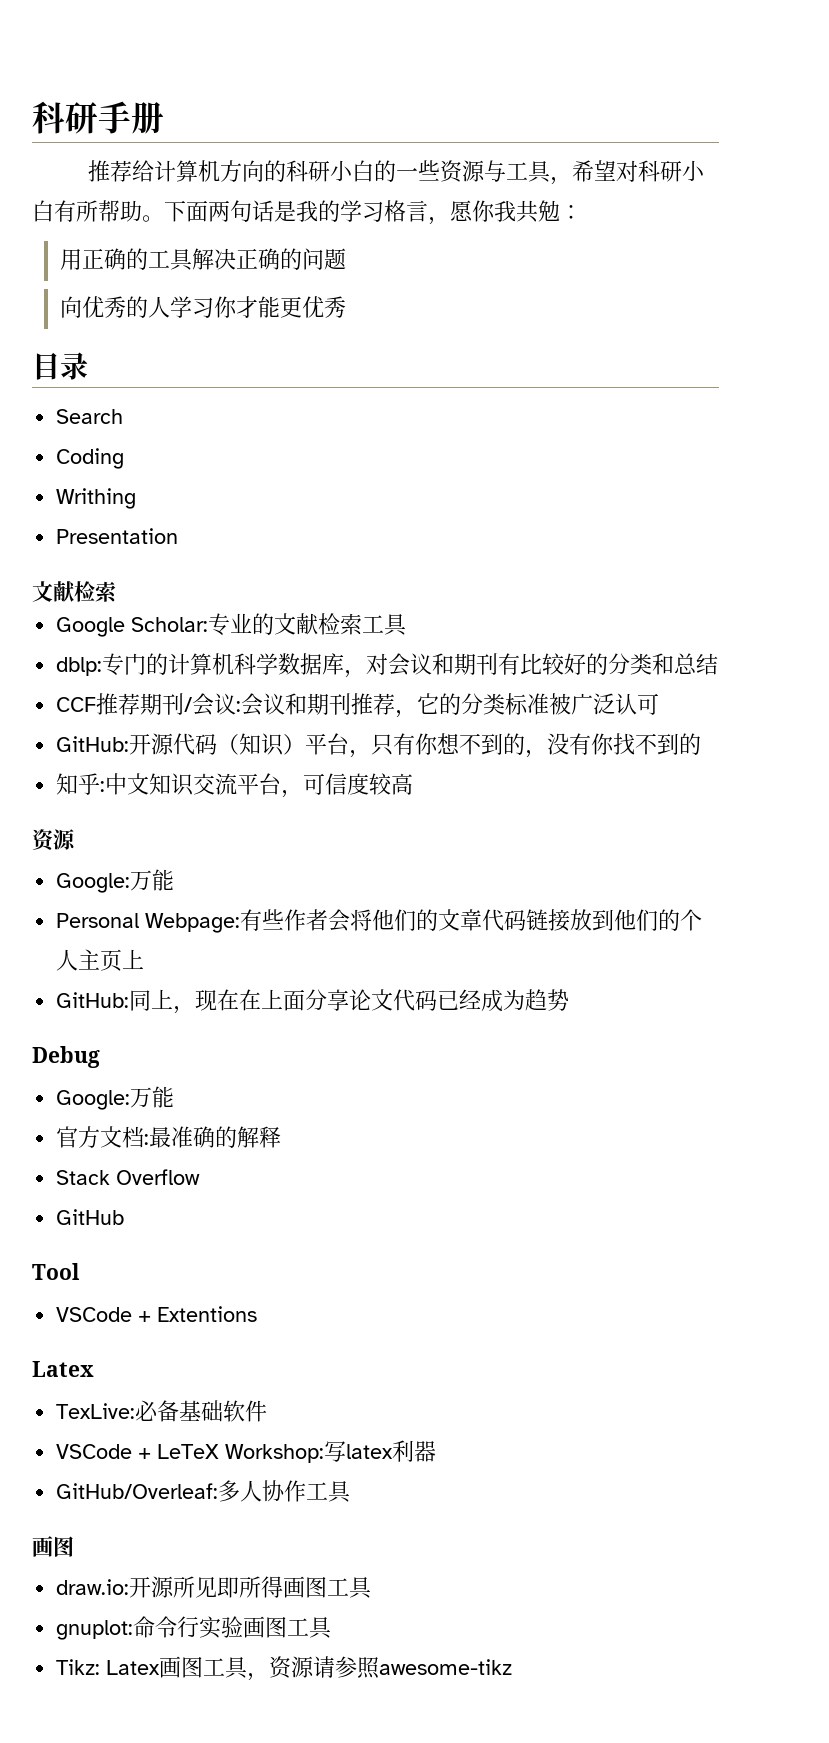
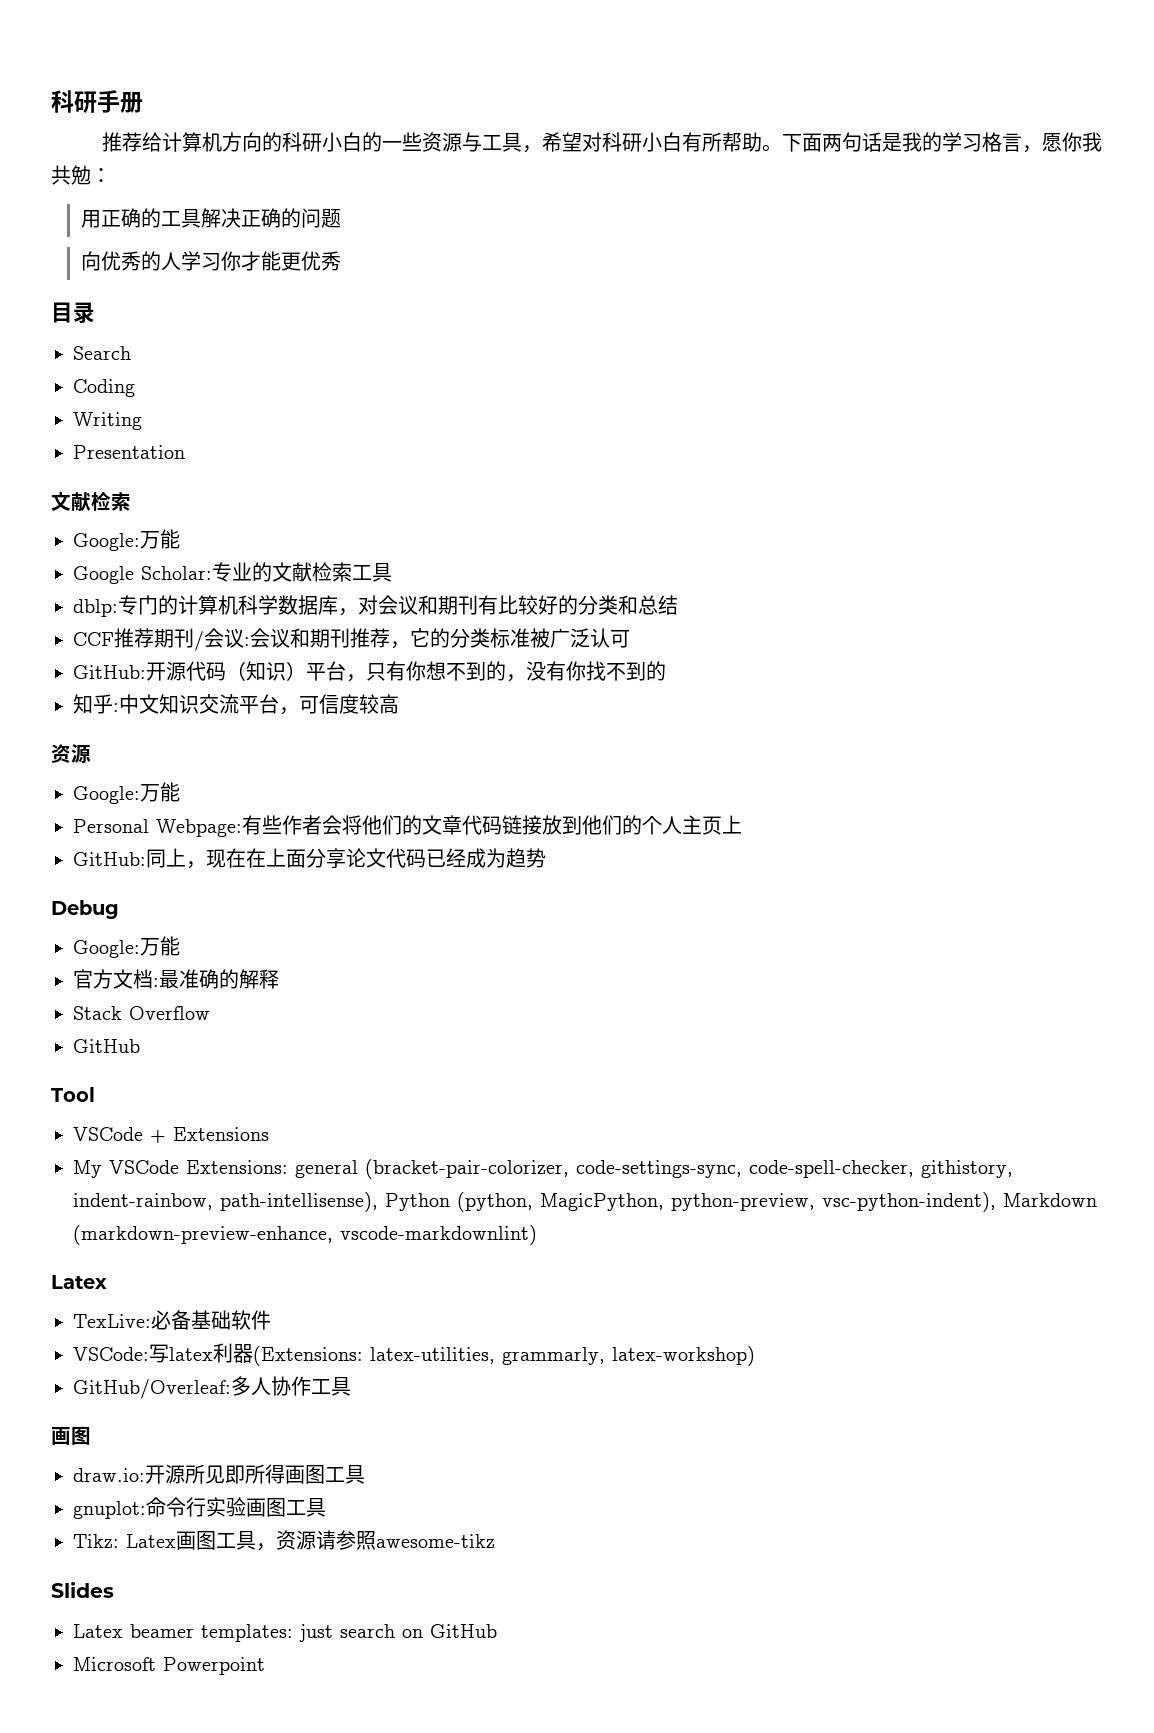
[56,488,137,509] Writhing -> [73,412,142,430] Writing
(116, 592) none -> [73,529,180,551] // Google:万能
[157,1306,258,1322] Extentions -> [173,1127,269,1141] [73,1159,1013,1179] [73,1192,1097,1212] [73,1225,537,1245] Extensions // My VSCode Extensions: general (bracket-pair-colorizer, code-settings-sync, code-spell-checker, githistory, indent-rainbow, path-intellisense), Python (python, MagicPython, python-preview, vsc-python-indent), Markdown (markdown-preview-enhance, vscode-markdownlint)
[56,1444,325,1463] VSCode + LeTeX Workshop: -> [73,1347,149,1361] VSCode:
(437, 1451) none -> [253,1346,755,1366] (Extensions: latex-utilities, grammarly, latex-workshop)
(513, 1667) none -> [51,1582,114,1598] [73,1624,497,1642] [73,1657,265,1675] // Slides // Latex beamer templates: just search on GitHub // Microsoft Powerpoint

